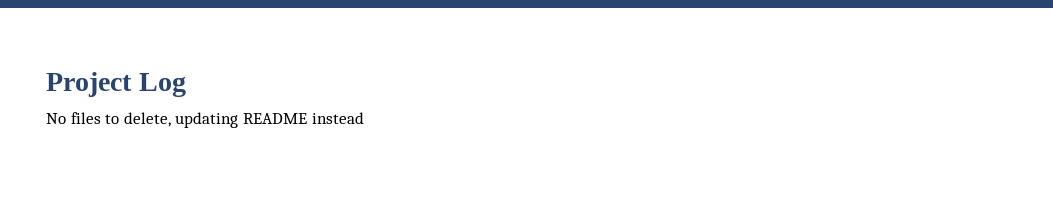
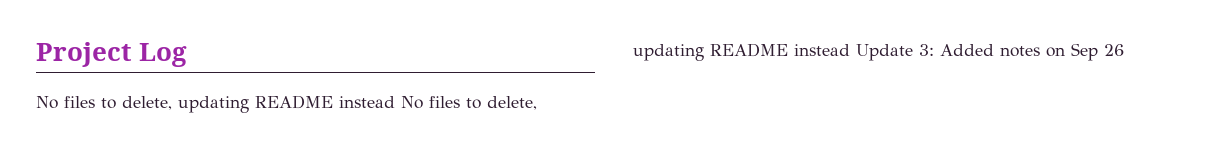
(364, 118) none -> [401,96,537,110] [633,43,1124,61] No files to delete, updating README instead Update 3: Added notes on Sep 26

